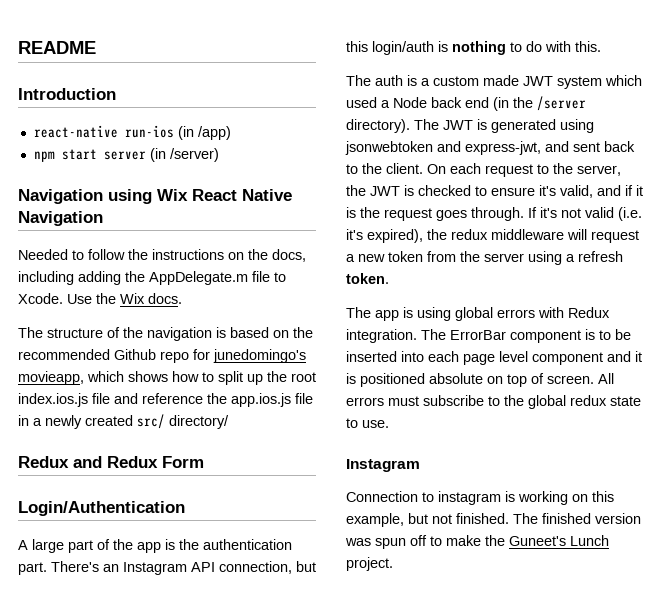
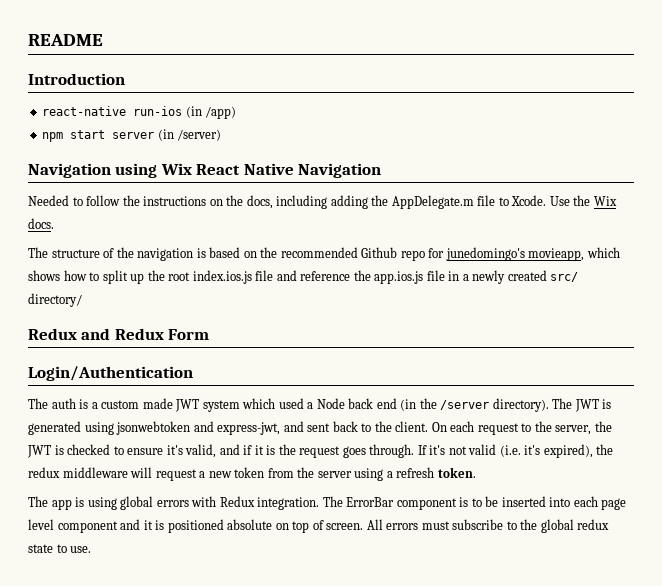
[18,539,292,553] [18,561,316,575] [346,41,601,55] // A large part of the app is the authentication part. There's an Instagram API connection, but this login/auth is nothing to do with this. -> (193, 373) none
[346,459,420,472] [346,491,614,505] [346,513,641,527] [345,535,609,549] [346,557,393,571] // Instagram // Connection to instagram is working on this example, but not finished. The finished version was spun off to make the Guneet's Lunch project. -> (92, 549) none

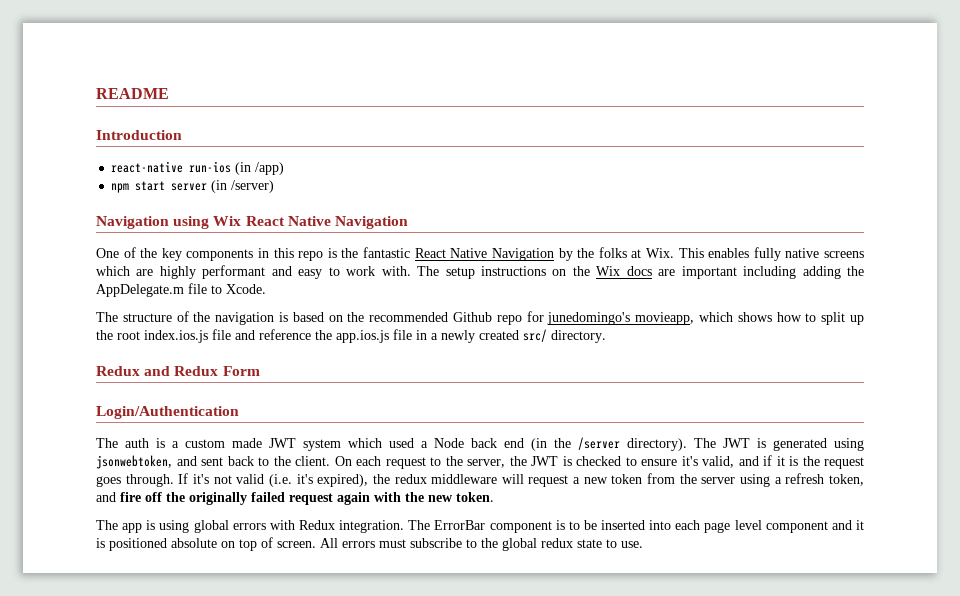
[28,195,273,209] Needed to follow the instructions on the docs, -> [96,247,864,261] [96,265,737,279] One of the key components in this repo is the fantastic React Native Navigation by the folks at Wix. This enables fully native screens which are highly performant and easy to work with. The setup instructions on the Wix docs are important
[549,195,617,206] [28,218,54,229] Use the Wix docs. -> (266, 289) none
[28,293,82,307] directory/ -> [551,330,606,343] directory.
[116,421,281,435] jsonwebtoken and express-jwt, -> [96,455,172,469] jsonwebtoken,
(435, 472) none -> [829,474,865,486] [96,492,453,505] token, and fire off the originally failed request again with the new

